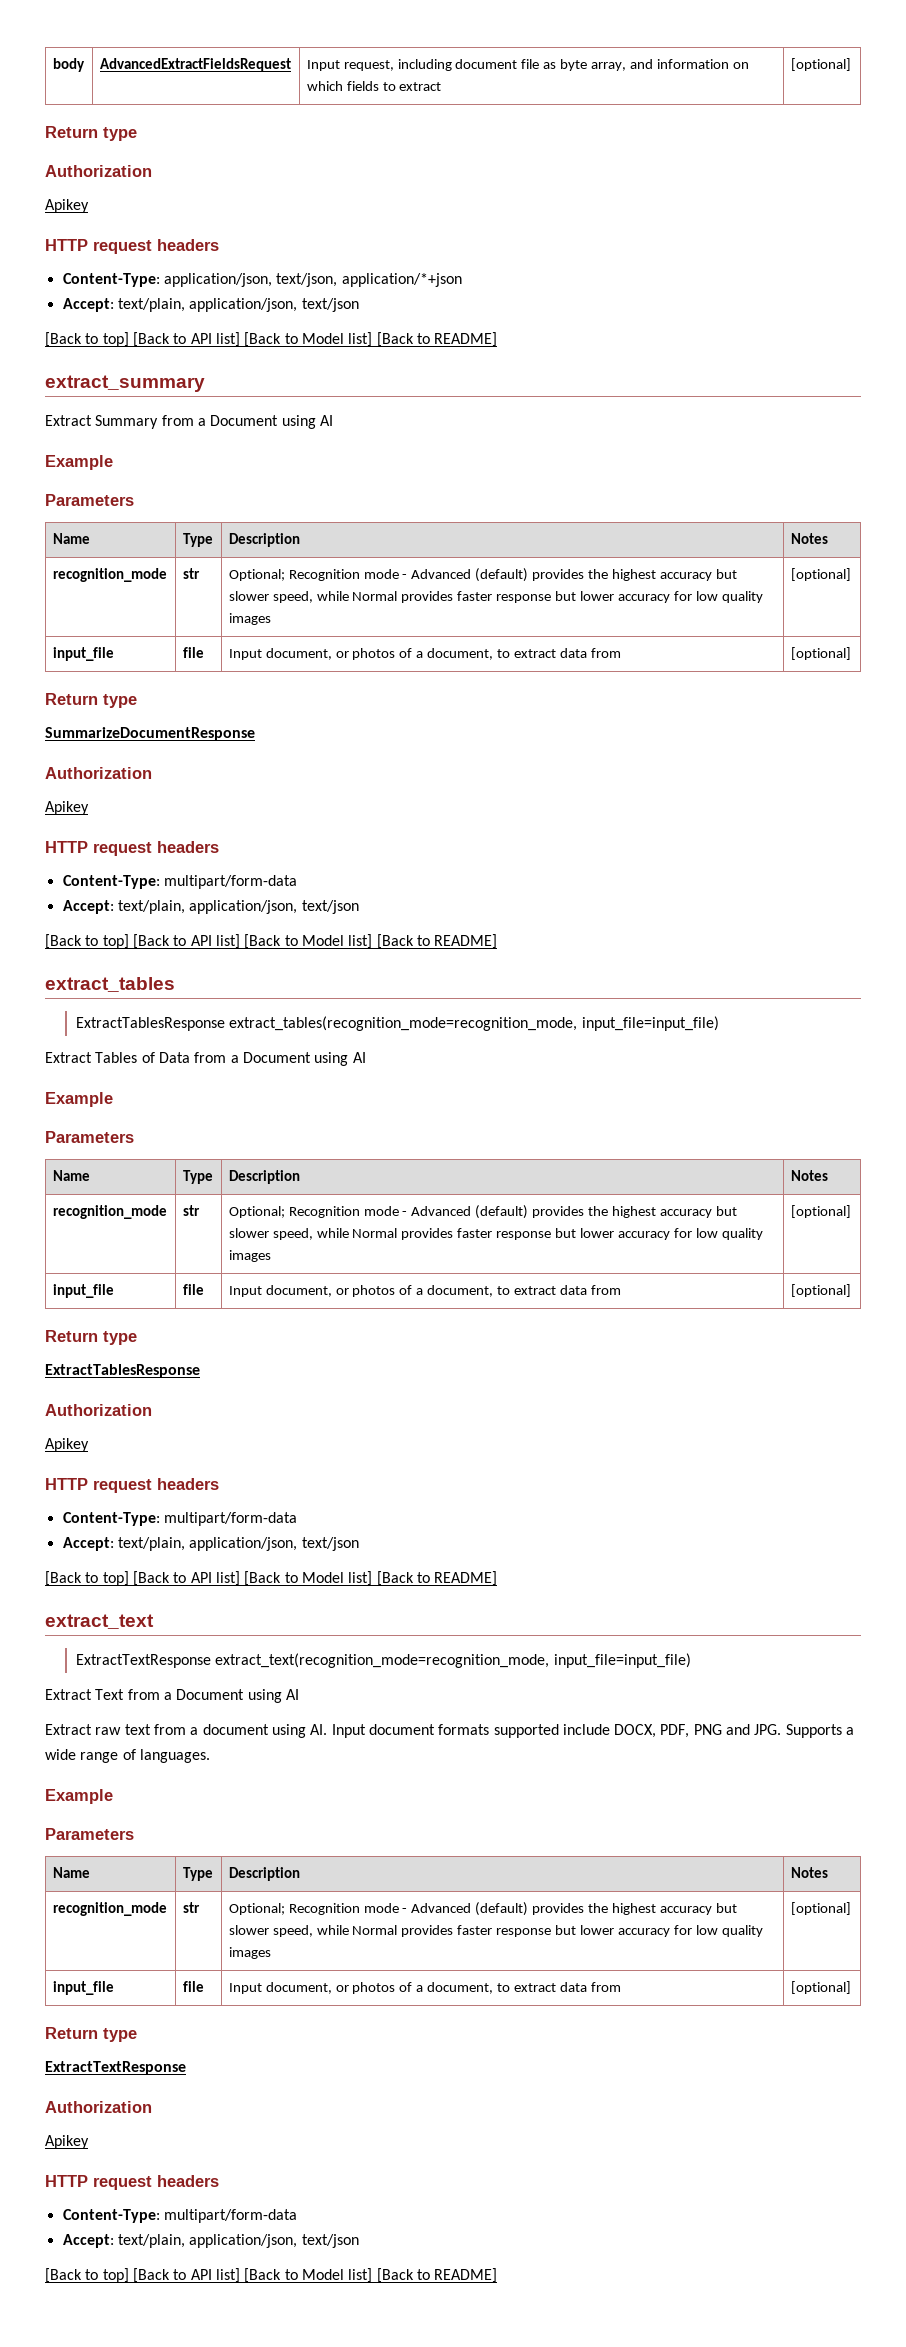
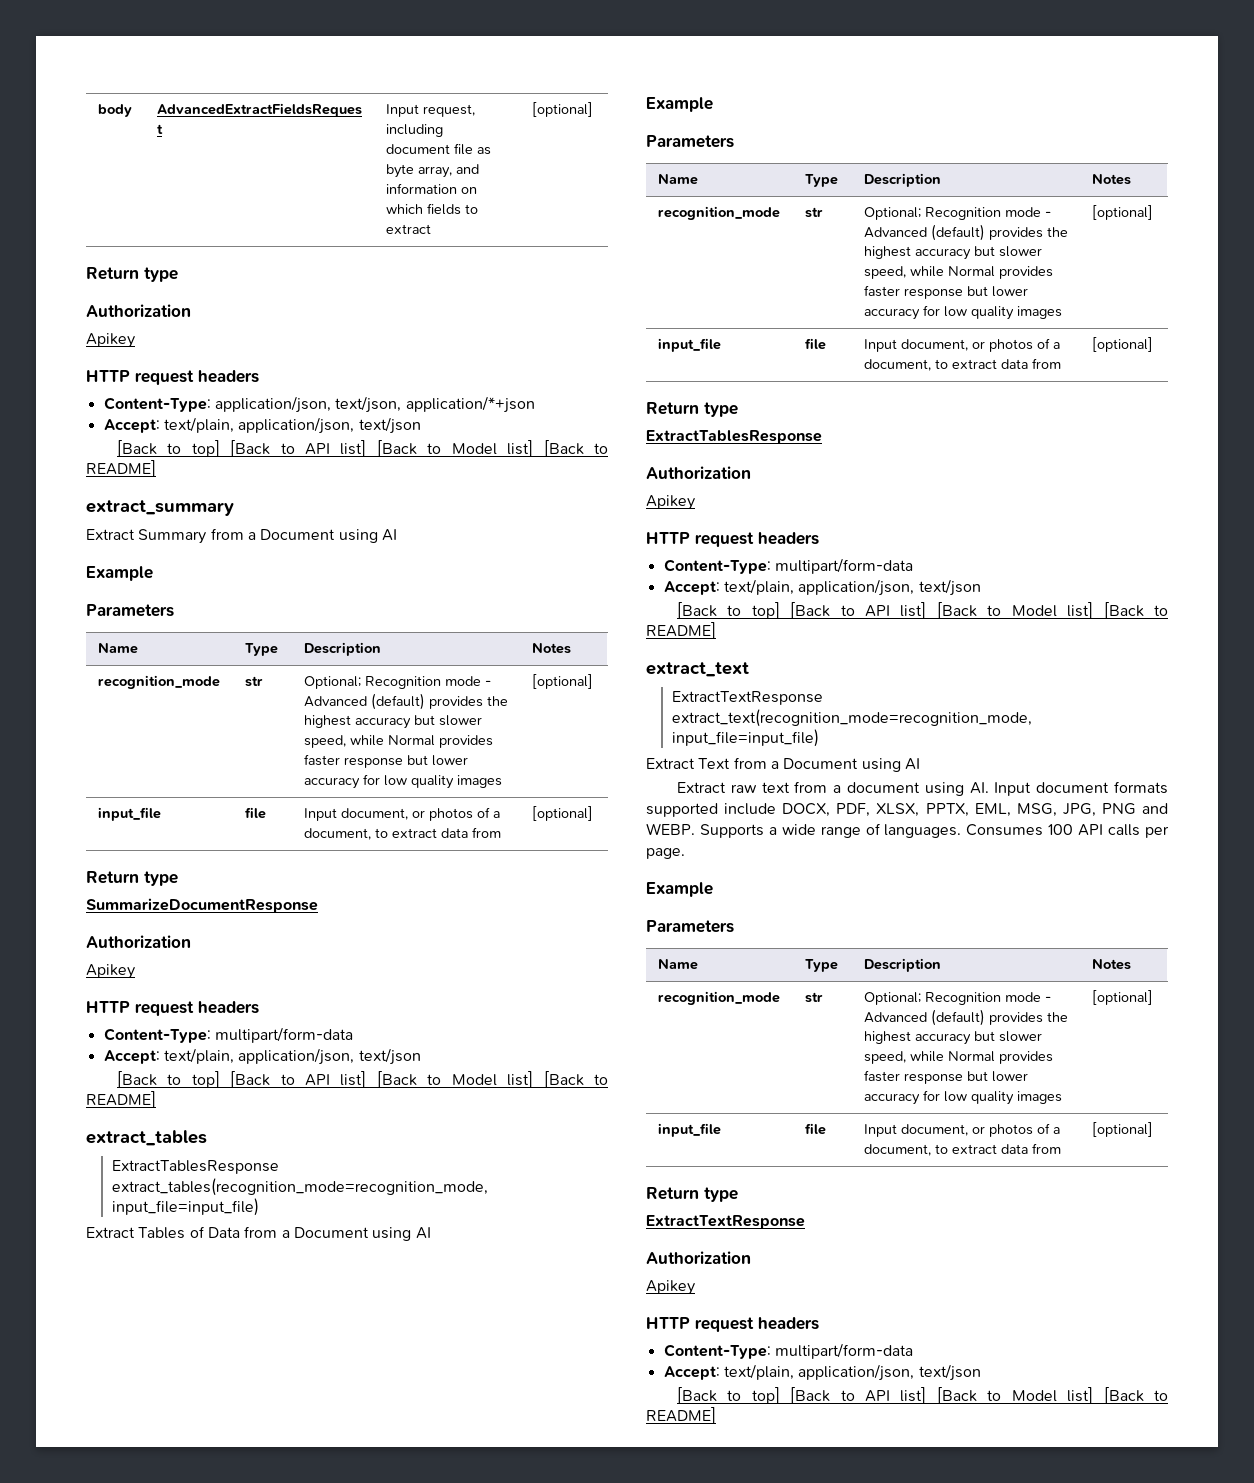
(690, 1731) none -> [876,803,1096,817] XLSX, PPTX, EML, MSG, JPG,
[754,1724,782,1735] JPG. -> [646,823,695,835] WEBP.
(210, 1756) none -> [966,824,1169,838] [646,848,685,859] Consumes 100 API calls per page.

